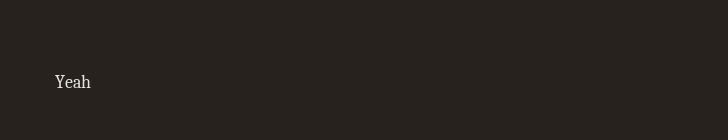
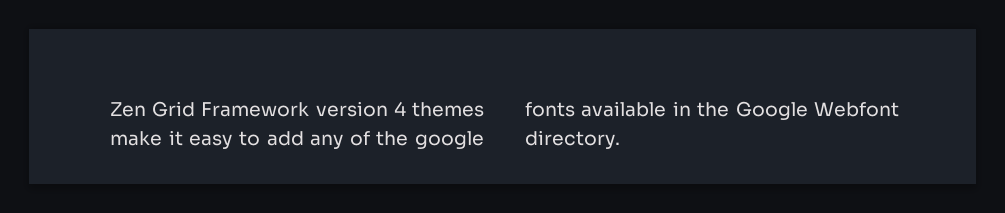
[55,74,91,88] Yeah -> [110,101,484,117] [110,130,484,149] [525,101,899,120] [525,130,620,149] Zen Grid Framework version 4 themes make it easy to add any of the google fonts available in the Google Webfont directory.

